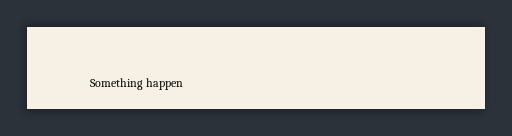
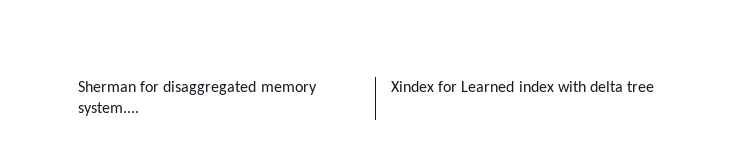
[90,78,184,90] Something happen -> [78,81,317,95] [78,102,139,116] [391,81,655,92] Sherman for disaggregated memory system.... // Xindex for Learned index with delta tree

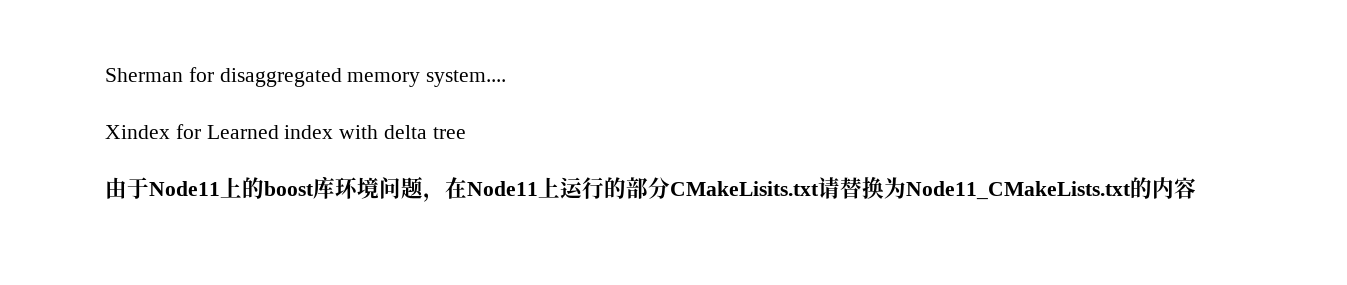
(655, 86) none -> [105,176,1196,202] // 由于Node11上的boost库环境问题，在Node11上运行的部分CMakeLisits.txt请替换为Node11_CMakeLists.txt的内容

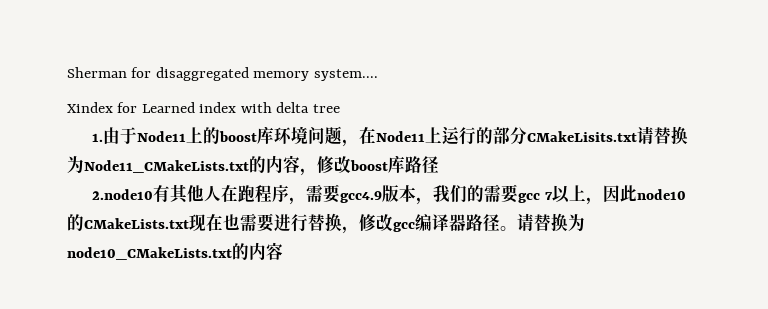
(466, 133) none -> [92,133,104,142] 1.
(1196, 188) none -> [300,155,439,176] [92,184,686,205] [67,213,585,234] [67,242,283,260] ，修改boost库路径 // 2.node10有其他人在跑程序，需要gcc4.9版本，我们的需要gcc 7以上，因此node10的CMakeLists.txt现在也需要进行替换，修改gcc编译器路径。请替换为node10_CMakeLists.txt的内容

